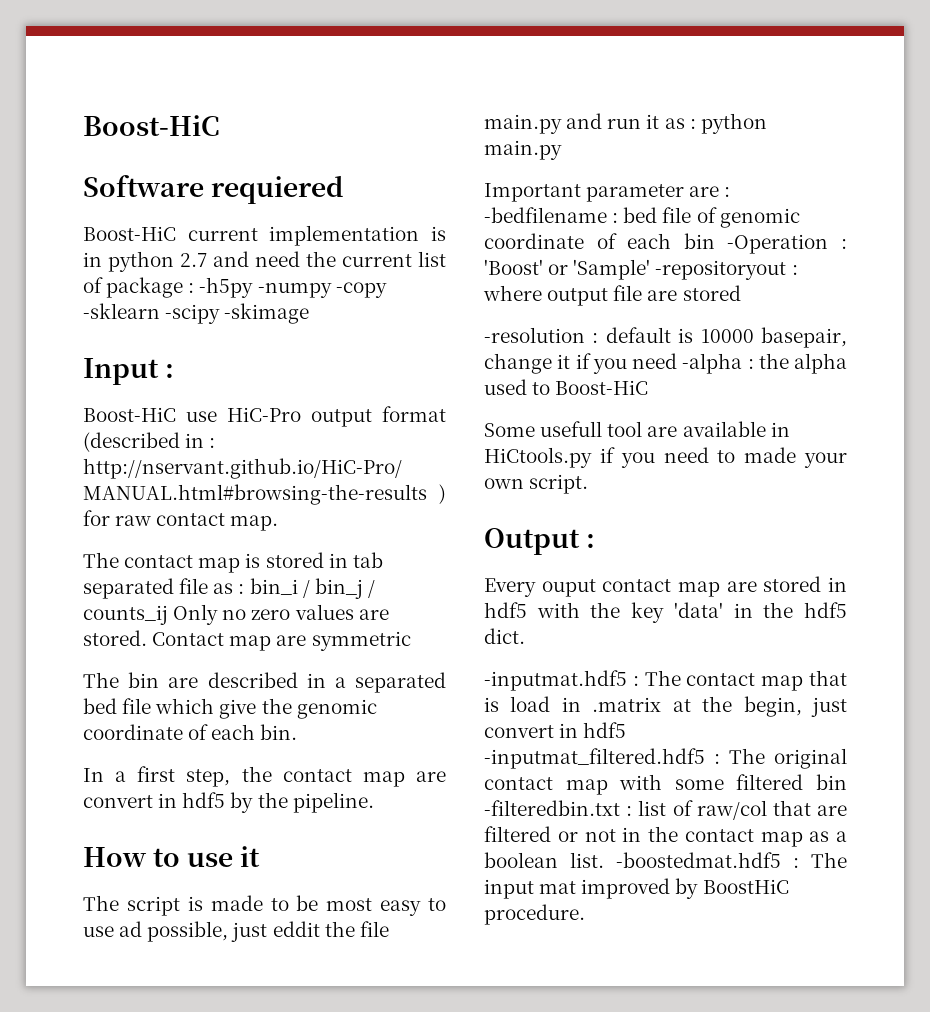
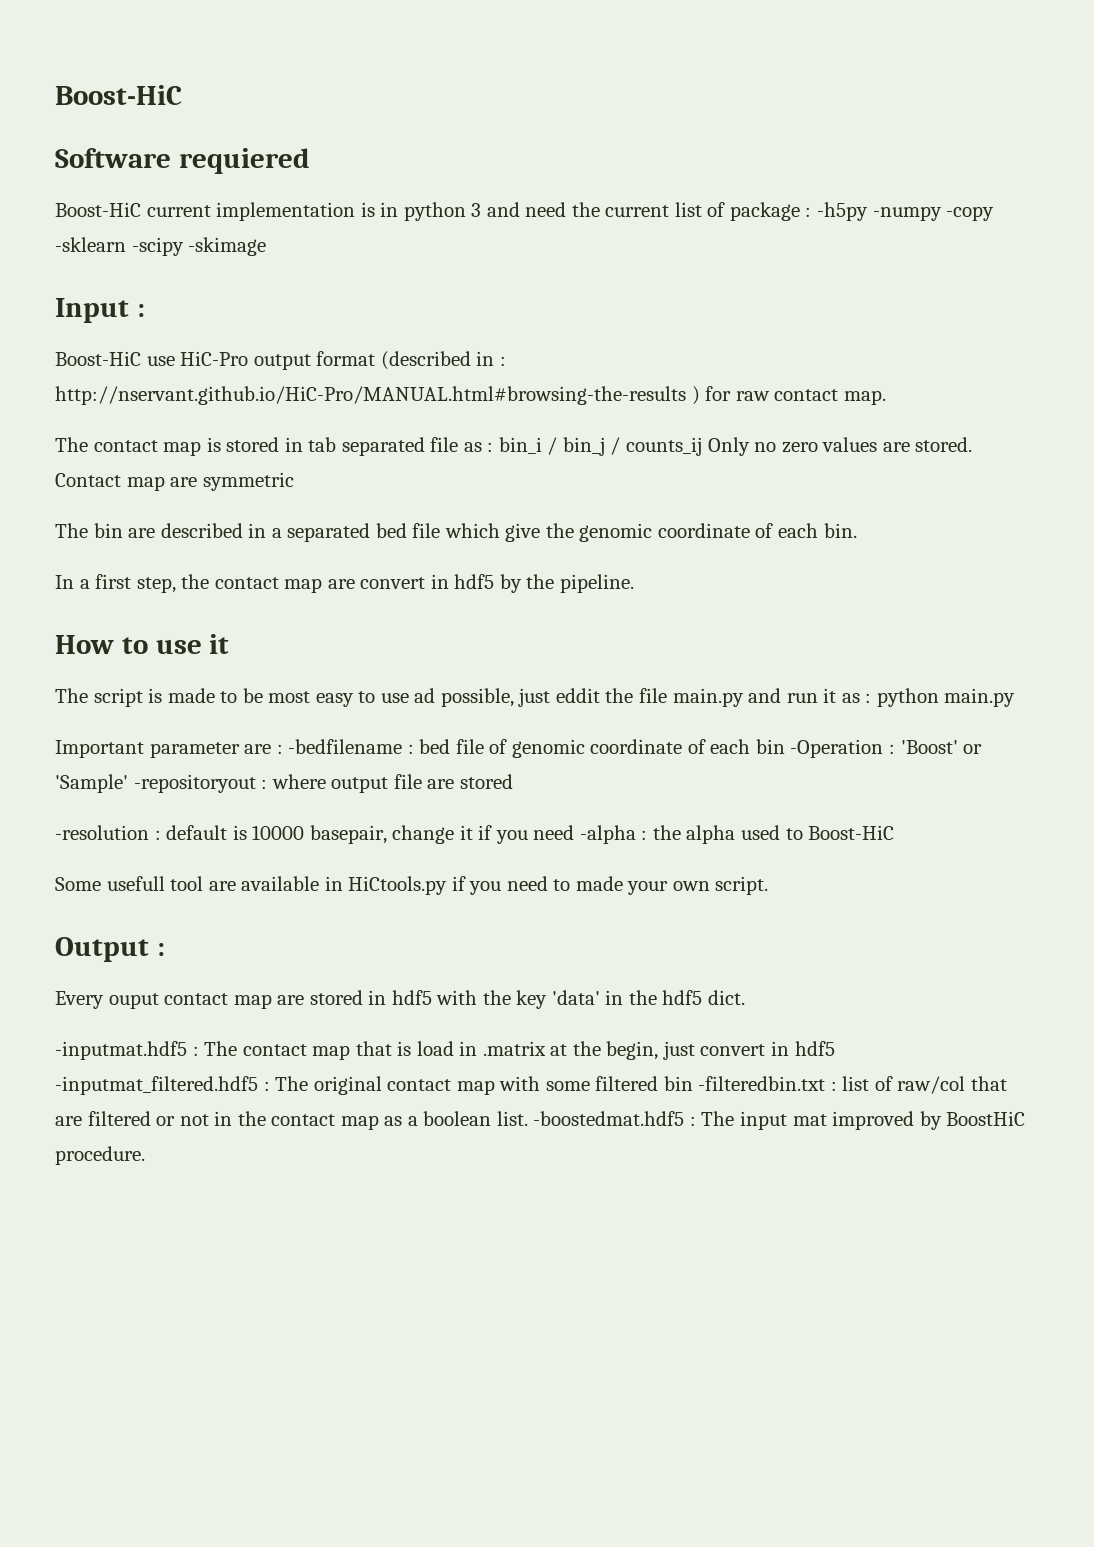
[180,253,207,267] 2.7 -> [471,203,482,217] 3

